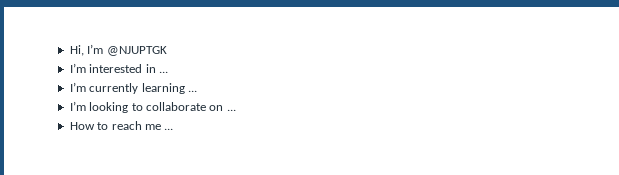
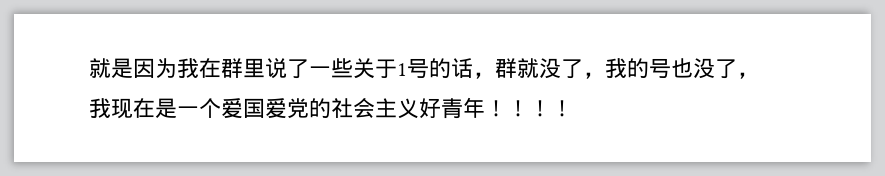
[69,44,167,56] [69,63,168,73] [69,82,197,94] [69,101,236,113] [69,121,174,130] Hi, I’m @NJUPTGK // I’m interested in ... // I’m currently learning ... // I’m looking to collaborate on ... // How to reach me ... -> [89,58,759,79] [89,97,573,119] 就是因为我在群里说了一些关于1号的话，群就没了，我的号也没了，我现在是一个爱国爱党的社会主义好青年！！！！

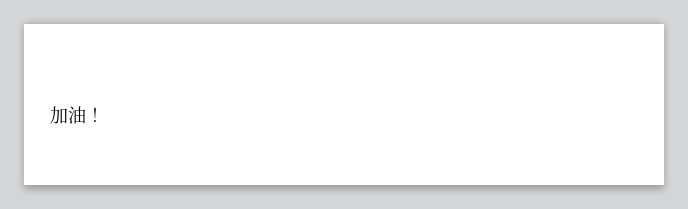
[89,58,759,79] [89,97,551,119] 就是因为我在群里说了一些关于1号的话，群就没了，我的号也没了，我现在是一个爱国爱党的社会主义好青年！！！ -> [50,106,86,124] 加油

